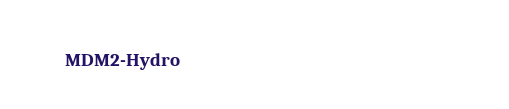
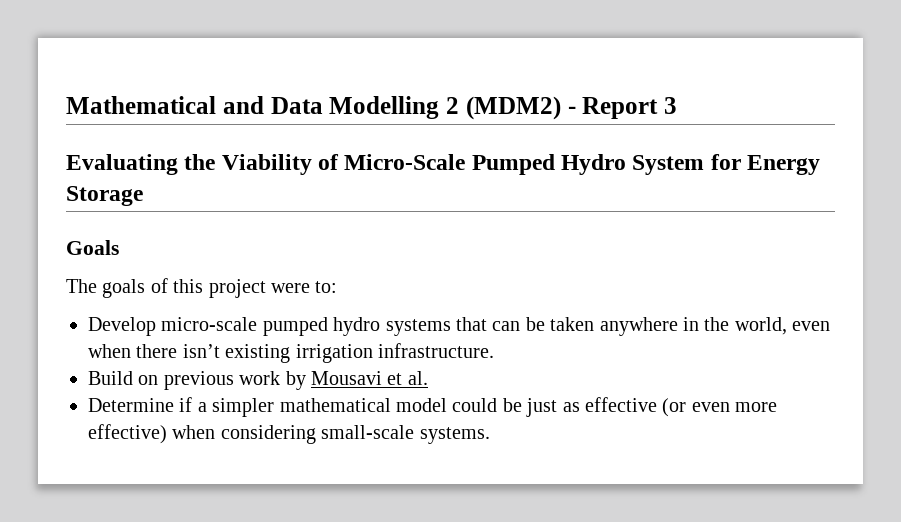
[65,53,180,70] MDM2-Hydro -> [66,96,677,120] [66,154,821,175] [66,186,143,206] [66,240,119,255] [66,278,338,298] [88,317,831,336] [88,343,494,363] [88,371,428,390] [88,397,778,417] [88,424,490,444] Mathematical and Data Modelling 2 (MDM2) - Report 3 // Evaluating the Viability of Micro-Scale Pumped Hydro System for Energy Storage // Goals // The goals of this project were to: // Develop micro-scale pumped hydro systems that can be taken anywhere in the world, even when there isn’t existing irrigation infrastructure. // Build on previous work by Mousavi et al. // Determine if a simpler mathematical model could be just as effective (or even more effective) when considering small-scale systems.

